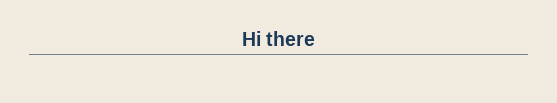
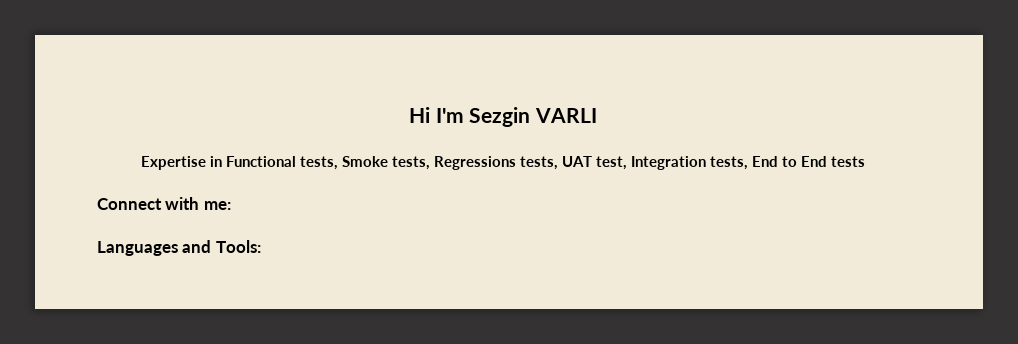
[266,31,316,46] there -> [435,107,598,127] [140,156,866,170] [97,197,231,210] [97,240,261,256] I'm Sezgin VARLI // Expertise in Functional tests, Smoke tests, Regressions tests, UAT test, Integration tests, End to End tests // Connect with me: // Languages and Tools:

